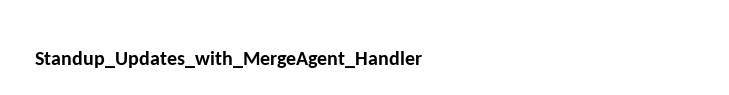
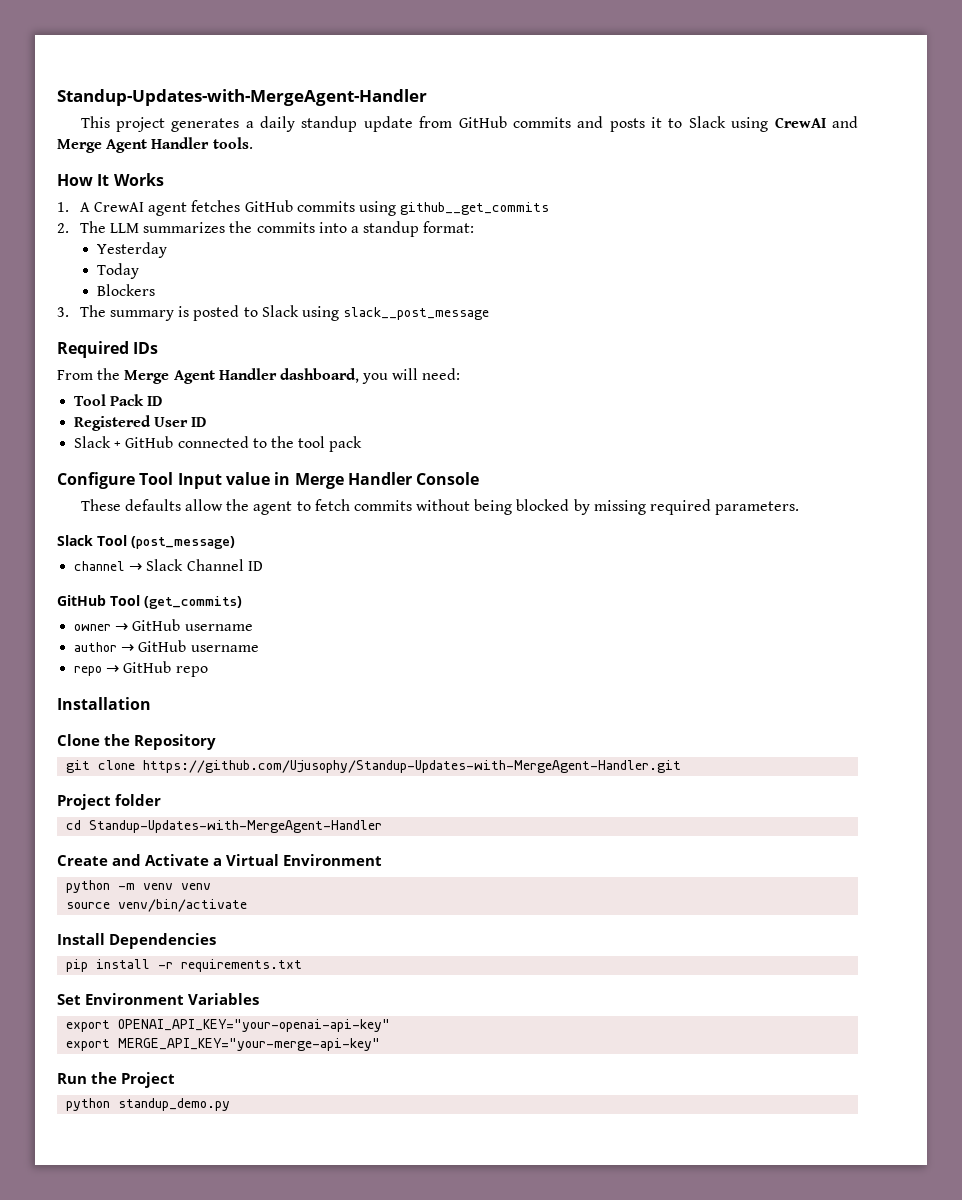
[35,51,422,68] Standup_Updates_with_MergeAgent_Handler -> [57,89,427,106] [80,116,859,132] [57,137,253,153] [57,173,164,186] [57,200,550,216] [57,221,475,237] [96,242,167,258] [96,263,139,279] [96,284,155,296] [57,305,490,321] [57,341,159,358] [57,368,461,384] [74,394,163,406] [74,415,207,431] [74,436,363,452] [57,472,480,489] [80,499,800,515] [57,535,235,549] [74,559,263,571] [57,595,242,609] [74,619,253,631] [74,640,259,652] [74,661,208,677] [57,697,151,710] [57,734,216,750] [66,760,682,773] [57,794,161,810] [66,820,383,833] [57,854,382,866] [66,880,212,893] [66,899,248,912] [57,933,216,949] [66,959,303,972] [57,993,259,1005] [66,1019,391,1032] [66,1038,381,1051] [57,1072,175,1088] [66,1098,231,1111] Standup-Updates-with-MergeAgent-Handler // This project generates a daily standup update from GitHub commits and posts it to Slack using CrewAI and Merge Agent Handler tools. // How It Works // 1. A CrewAI agent fetches GitHub commits using github__get_commits // 2. The LLM summarizes the commits into a standup format: // Yesterday // Today // Blockers // 3. The summary is posted to Slack using slack__post_message // Required IDs // From the Merge Agent Handler dashboard, you will need: // Tool Pack ID // Registered User ID // Slack + GitHub connected to the tool pack // Configure Tool Input value in Merge Handler Console // These defaults allow the agent to fetch commits without being blocked by missing required parameters. // Slack Tool (post_message) // channel → Slack Channel ID // GitHub Tool (get_commits) // owner → GitHub username // author → GitHub username // repo → GitHub repo // Installation // Clone the Repository // git clone https://github.com/Ujusophy/Standup-Updates-with-MergeAgent-Handler.git // Project folder // cd Standup-Updates-with-MergeAgent-Handler // Create and Activate a Virtual Environment // python -m venv venv // source venv/bin/activate // Install Dependencies // pip install -r requirements.txt // Set Environment Variables // export OPENAI_API_KEY="your-openai-api-key" // export MERGE_API_KEY="your-merge-api-key" // Run the Project // python standup_demo.py

